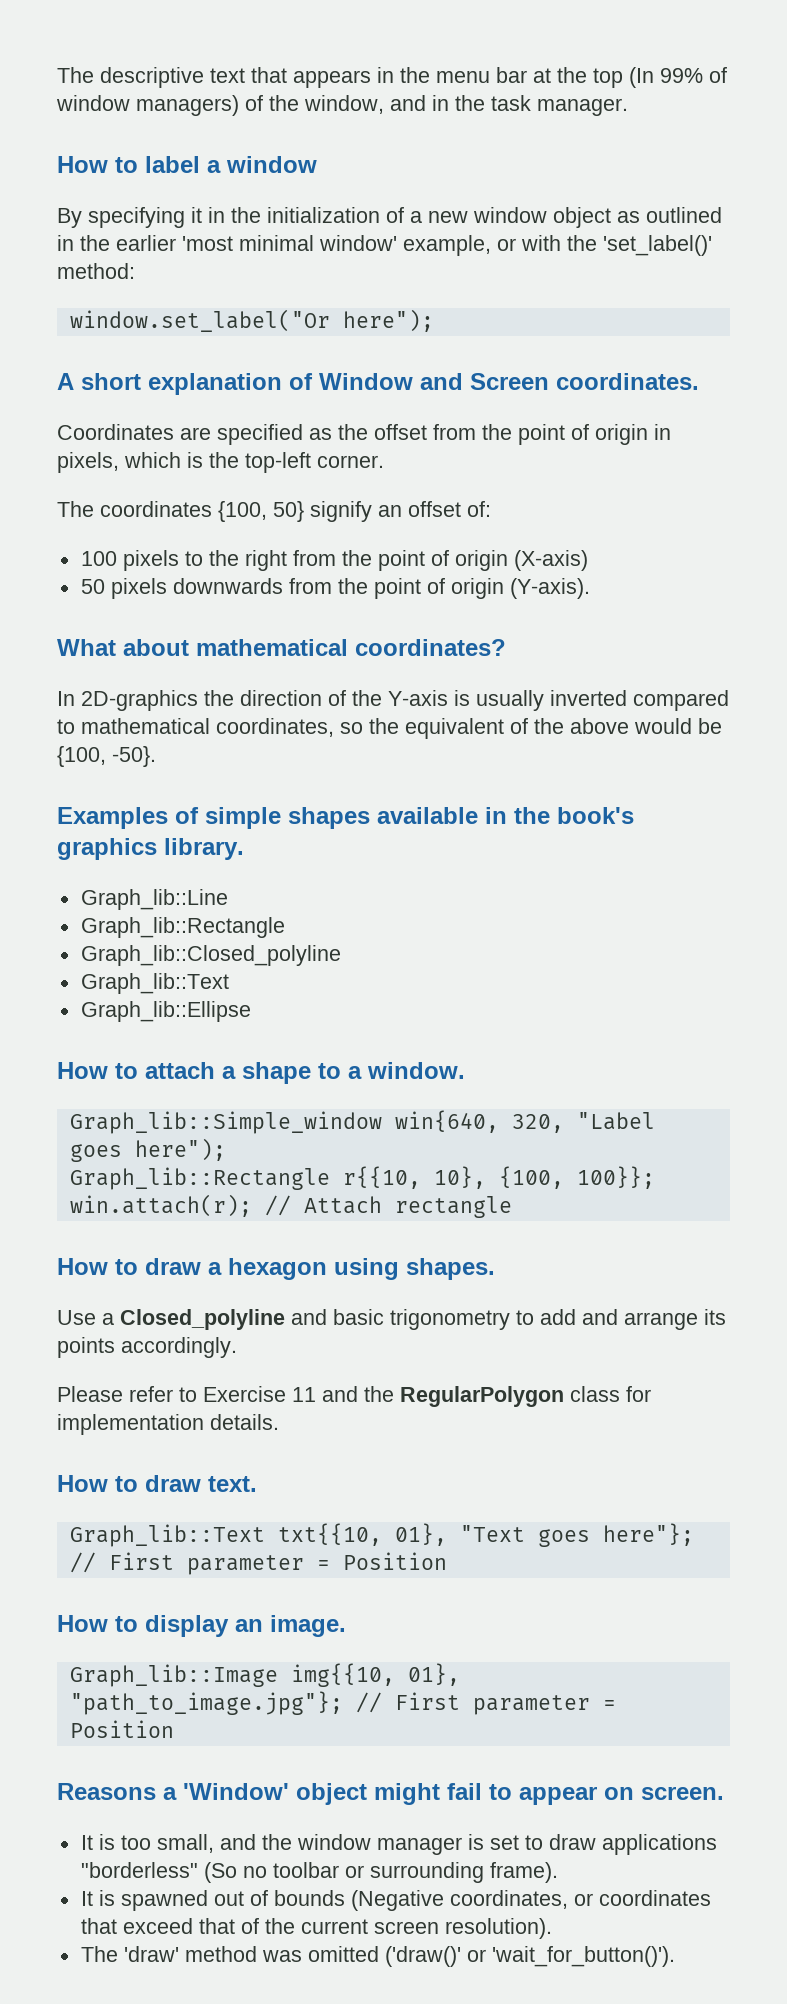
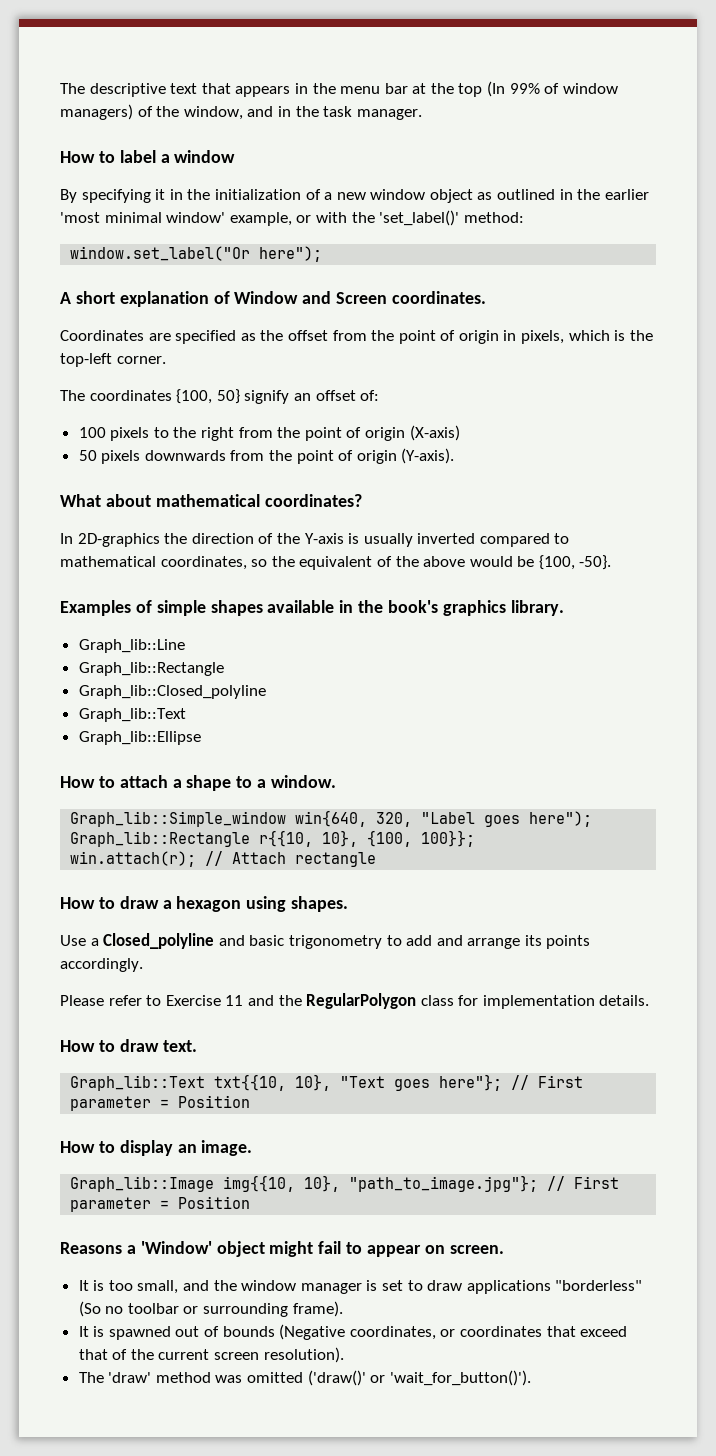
[394,1523,447,1546] 01}, -> [295,1074,332,1091] 10},
[407,1663,460,1686] 01}, -> [304,1175,341,1192] 10},

